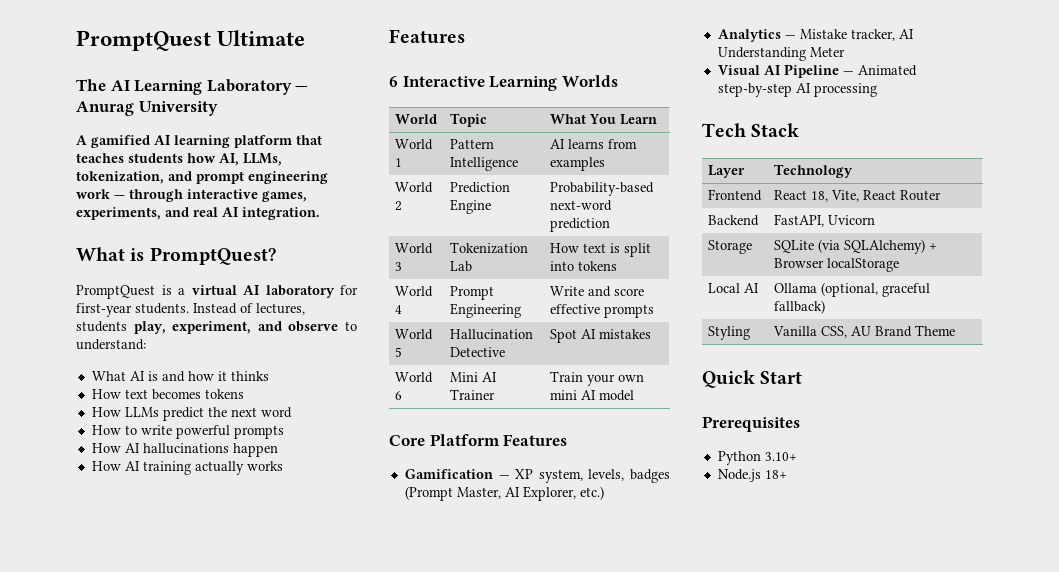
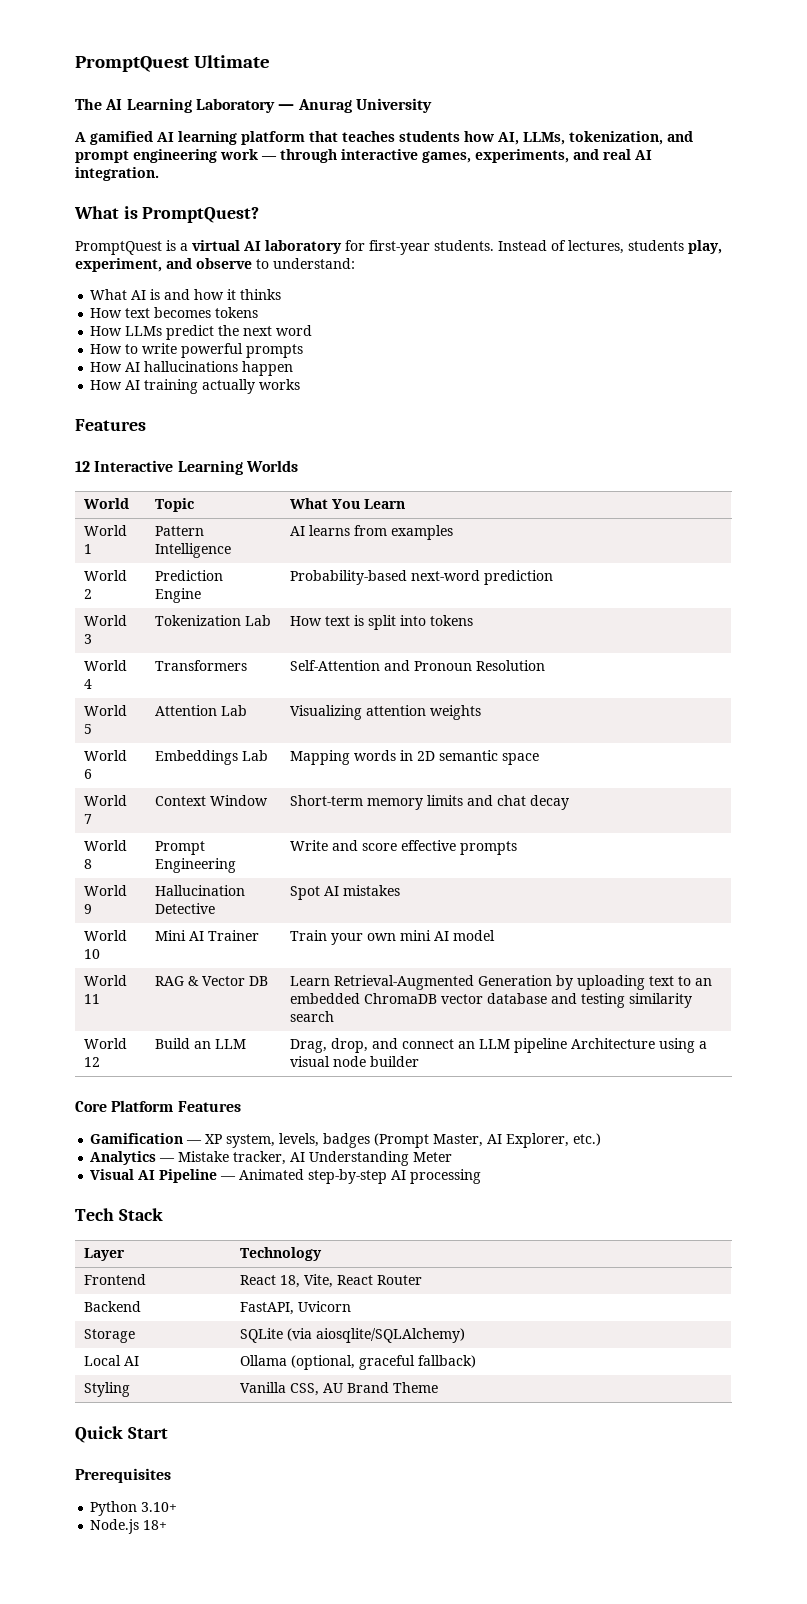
[389,76,398,87] 6 -> [75,461,90,472] 12
(403, 309) none -> [155,660,248,671] [290,660,546,671] [84,705,128,716] [84,724,93,734] [155,705,248,716] [290,705,482,720] [84,750,128,761] [84,769,93,779] [155,750,269,765] [290,750,540,765] [84,795,128,806] [84,814,93,824] [155,795,269,806] [290,795,570,810] [84,840,128,851] [84,859,93,869] | Transformers | Self-Attention and Pronoun Resolution // World 5 | Attention Lab | Visualizing attention weights // World 6 | Embeddings Lab | Mapping words in 2D semantic space // World 7 | Context Window | Short-term memory limits and chat decay // World 8
[395,347,403,357] 5 -> [84,904,93,914] 9
[395,391,403,400] 6 -> [84,949,101,959] 10
(635, 395) none -> [84,975,128,986] [84,994,101,1004] [155,976,269,986] [290,975,713,990] [290,993,693,1008] [290,1011,335,1022] [84,1038,128,1049] [84,1057,101,1067] [155,1038,247,1049] [290,1038,708,1053] [290,1056,420,1067] // World 11 | RAG & Vector DB | Learn Retrieval-Augmented Generation by uploading text to an embedded ChromaDB vector database and testing similarity search // World 12 | Build an LLM | Drag, drop, and connect an LLM pipeline Architecture using a visual node builder
[844,239,938,254] [774,258,900,272] SQLAlchemy) + Browser localStorage -> [316,1328,466,1343] aiosqlite/SQLAlchemy)

